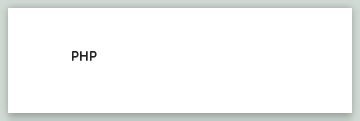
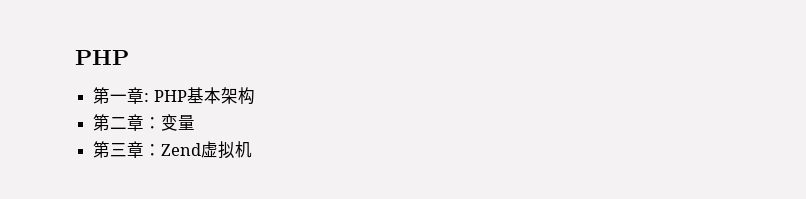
[71,51,97,61] PHP -> [75,50,129,65] [93,87,255,105] [93,114,196,131] [93,141,253,159] PHP // 第一章: PHP基本架构 // 第二章：变量 // 第三章：Zend虚拟机

